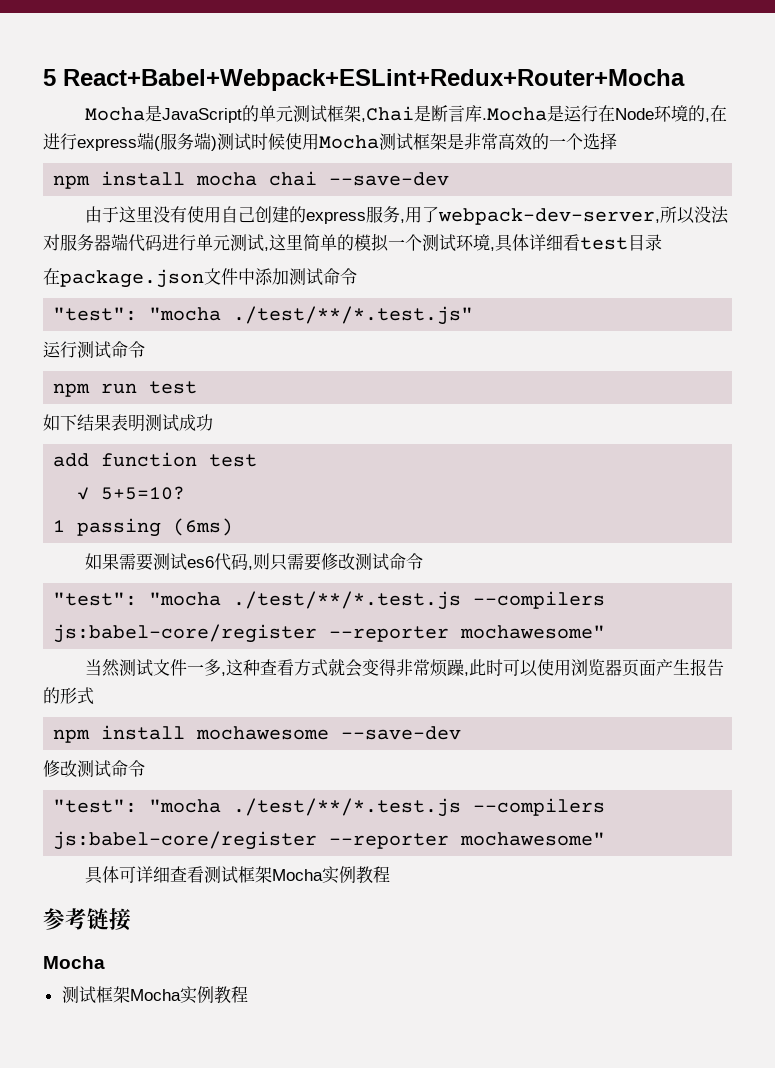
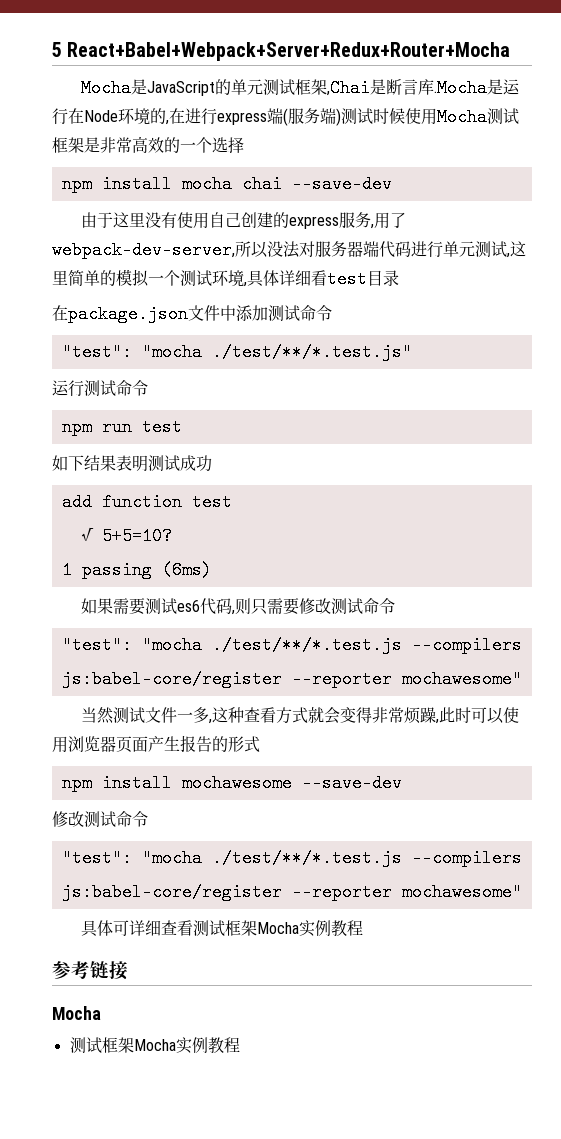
[63,69,685,91] React+Babel+Webpack+ESLint+Redux+Router+Mocha -> [67,42,511,61] React+Babel+Webpack+Server+Redux+Router+Mocha

